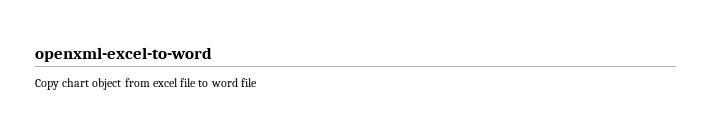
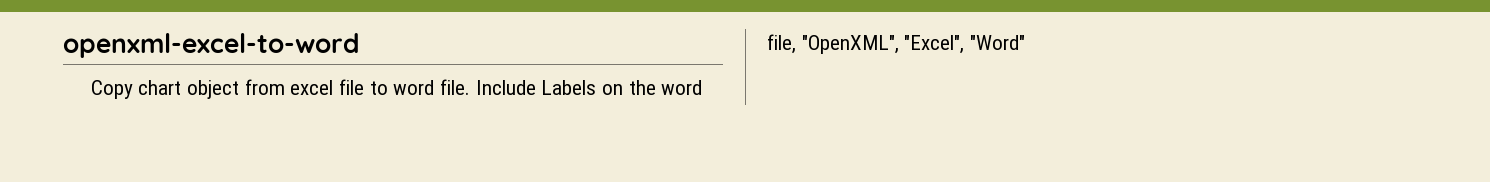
[240,78,257,87] file -> [440,79,703,95] [767,34,1026,54] file. Include Labels on the word file, "OpenXML", "Excel", "Word"

